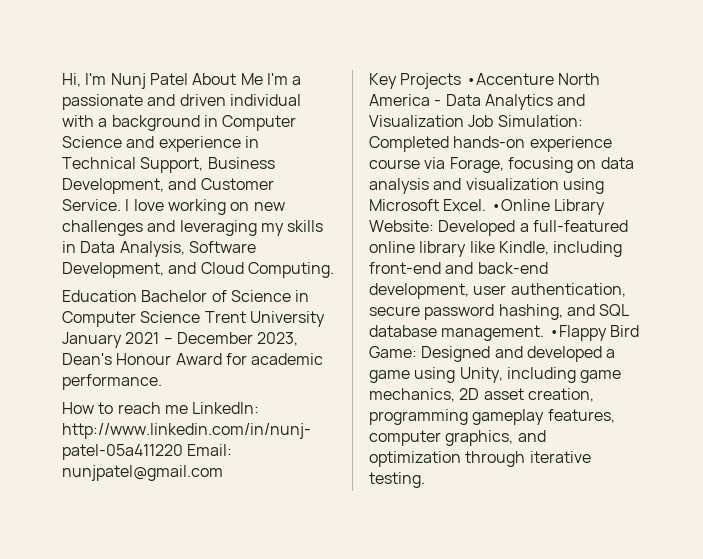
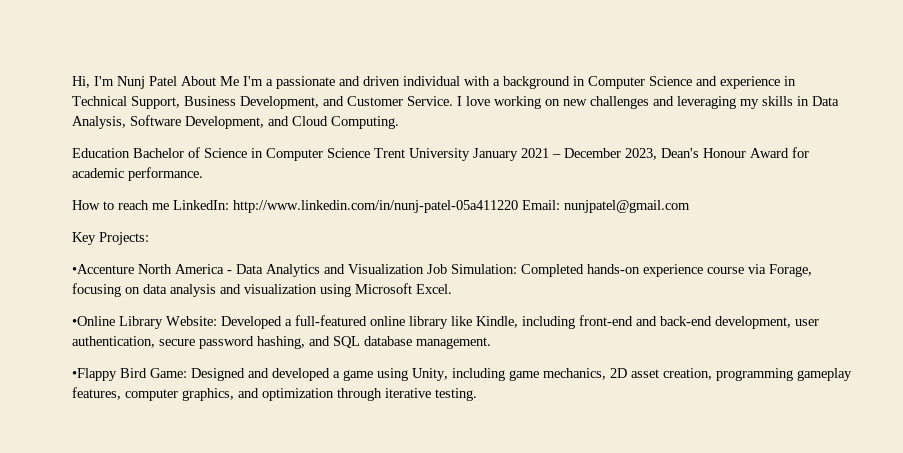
[400,73,462,89] Projects -> [99,232,149,245] Projects: //
(487, 205) none -> (452, 289) //
(545, 333) none -> (491, 343) //

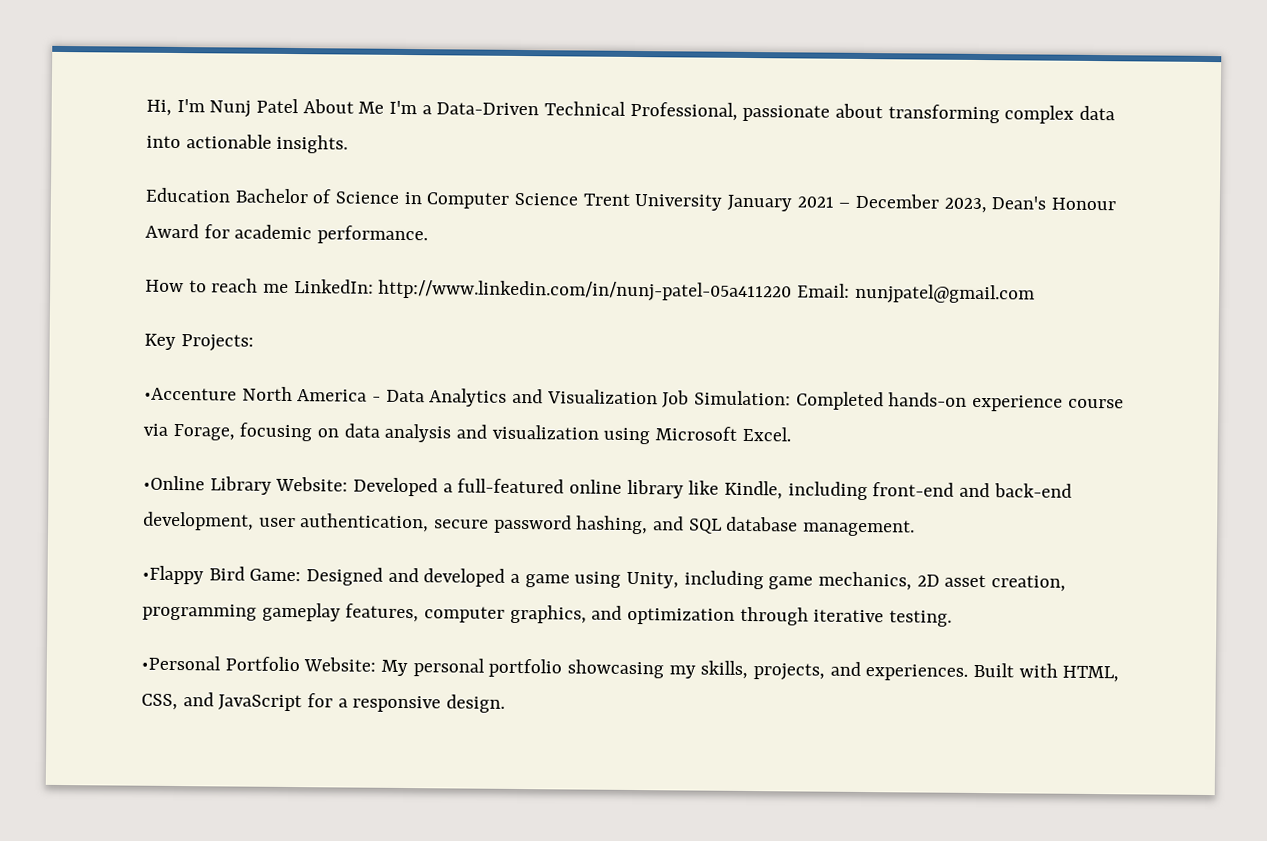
[276,76,796,89] [72,96,839,109] [72,115,399,129] passionate and driven individual with a background in Computer Science and experience in Technical Support, Business Development, and Customer Service. I love working on new challenges and leveraging my skills in Data Analysis, Software Development, and Cloud Computing. -> [436,101,1116,124] [146,134,349,154] Data-Driven Technical Professional, passionate about transforming complex data into actionable insights.
(477, 394) none -> [141,655,1120,683] [141,692,506,713] // •Personal Portfolio Website: My personal portfolio showcasing my skills, projects, and experiences. Built with HTML, CSS, and JavaScript for a responsive design.

